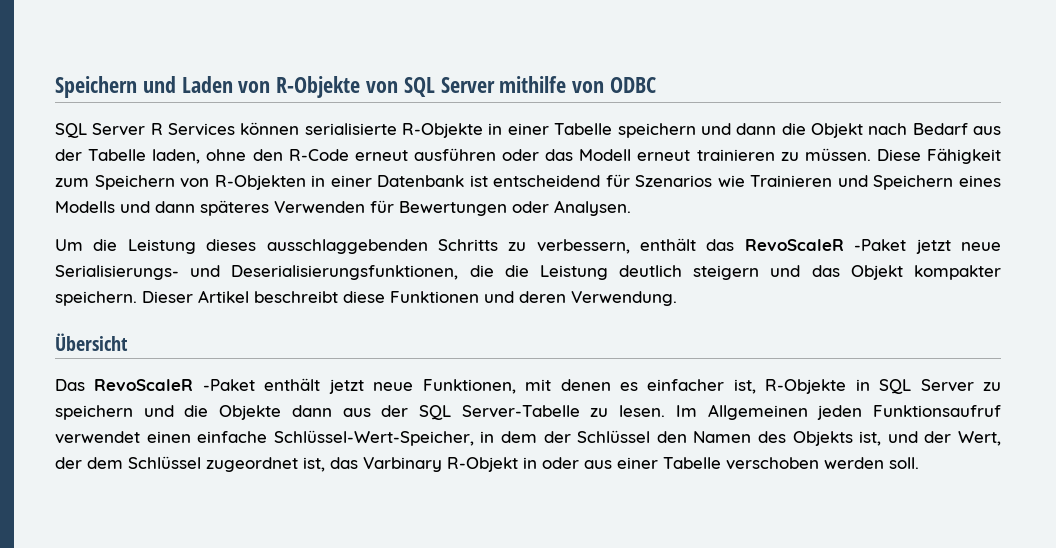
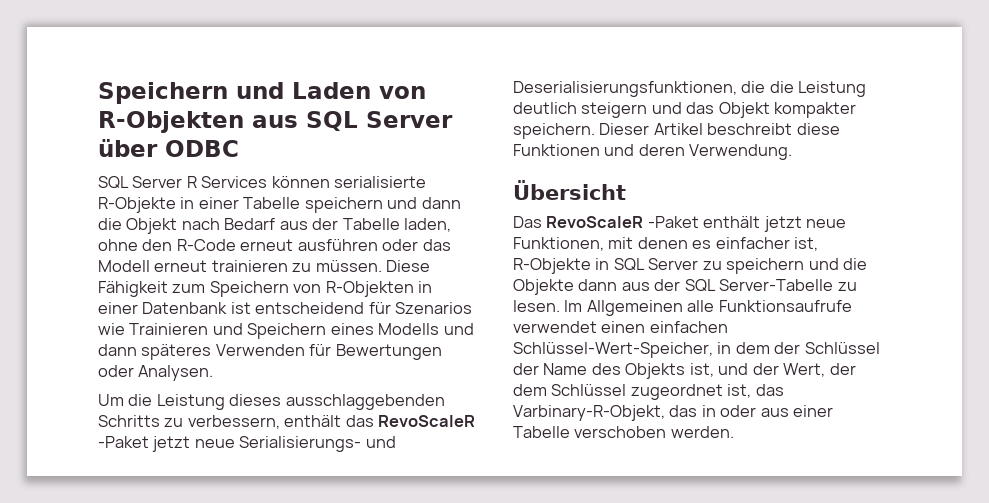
[276,76,605,98] R-Objekte von SQL Server mithilfe von -> [98,111,453,133] [98,139,158,157] R-Objekten aus SQL Server über
[817,405,1001,420] jeden Funktionsaufruf -> [687,300,852,312] alle Funktionsaufrufe
[197,431,268,443] einfache -> [649,321,728,333] einfachen
[656,431,752,443] den Namen -> [513,363,588,375] der Name
[363,457,518,472] Varbinary R-Objekt -> [513,405,698,421] Varbinary-R-Objekt, das
[824,457,919,469] werden soll. -> [670,426,734,438] werden.

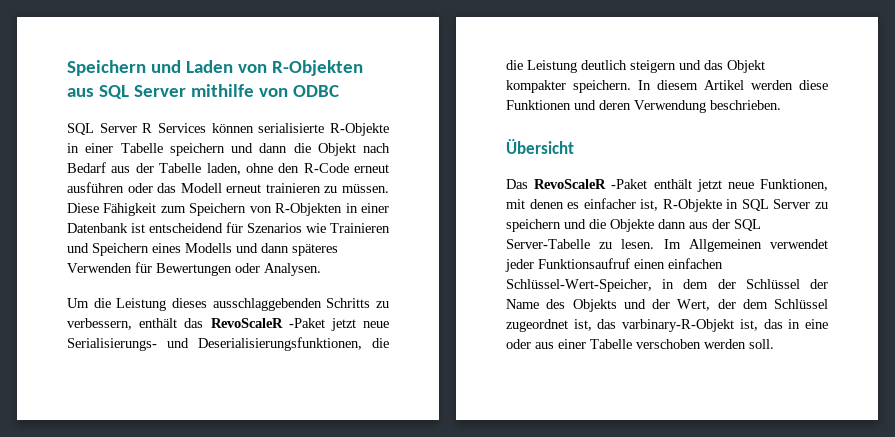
[98,139,158,157] über -> [190,84,288,97] mithilfe von
[599,123,793,135] Dieser Artikel beschreibt -> [638,80,793,90] In diesem Artikel werden
[689,144,793,160] Verwendung. -> [634,100,781,113] Verwendung beschrieben.
[687,300,852,312] [513,321,597,333] alle Funktionsaufrufe verwendet -> [770,239,828,249] [505,258,630,272] verwendet jeder Funktionsaufruf
[689,363,714,377] ist, -> (617, 305) none
[513,405,665,421] Varbinary-R-Objekt, -> [622,319,758,332] varbinary-R-Objekt ist,
(716, 411) none -> [805,319,828,329] eine
[670,426,734,438] werden. -> [704,339,774,349] werden soll.

